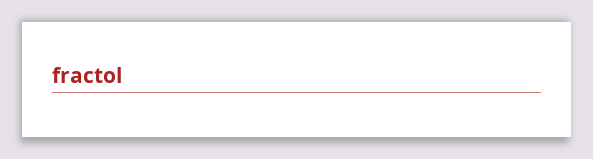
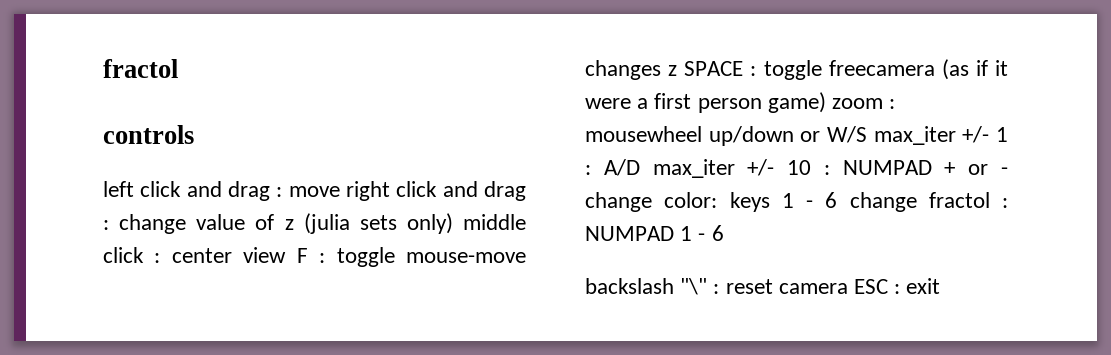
[52,67,122,83] fractol -> [103,59,178,78] [103,125,194,144] [103,181,526,201] [103,213,526,234] [103,247,526,267] [585,59,1008,80] [585,92,896,113] [585,126,1008,146] [585,159,1008,178] [585,192,1008,212] [585,225,724,241] [585,278,941,295] fractol // controls // left click and drag : move right click and drag : change value of z (julia sets only) middle click : center view F : toggle mouse-move changes z SPACE : toggle freecamera (as if it were a first person game) zoom : mousewheel up/down or W/S max_iter +/- 1 : A/D max_iter +/- 10 : NUMPAD + or - change color: keys 1 - 6 change fractol : NUMPAD 1 - 6 // backslash "\" : reset camera ESC : exit

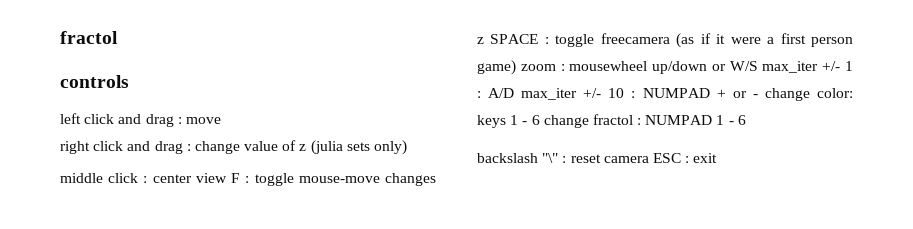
(340, 191) none -> (221, 120) //
(453, 223) none -> (408, 147) //

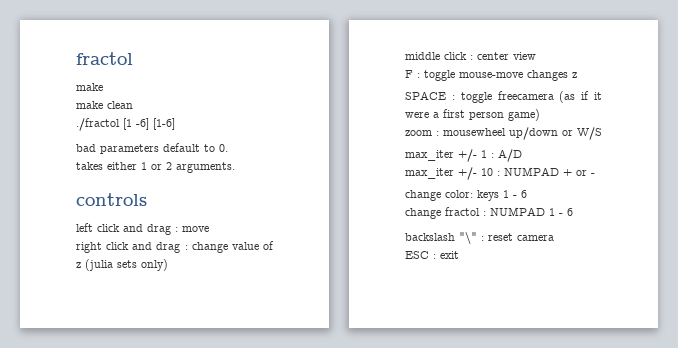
[60,31,118,44] fractol -> [76,52,133,65] [76,83,103,91] [76,101,133,109] [76,118,175,131] [76,143,228,154] [76,162,235,173] fractol // make // make clean // ./fractol [1 -6] [1-6] // bad parameters default to 0. // takes either 1 or 2 arguments.
(227, 178) none -> (536, 56) //
(484, 40) none -> (577, 75) //
(516, 67) none -> (540, 115) //
(758, 66) none -> (602, 133) //
(515, 93) none -> (522, 155) //
(758, 96) none -> (595, 174) //
(540, 120) none -> (527, 194) //
(649, 159) none -> (554, 238) //

